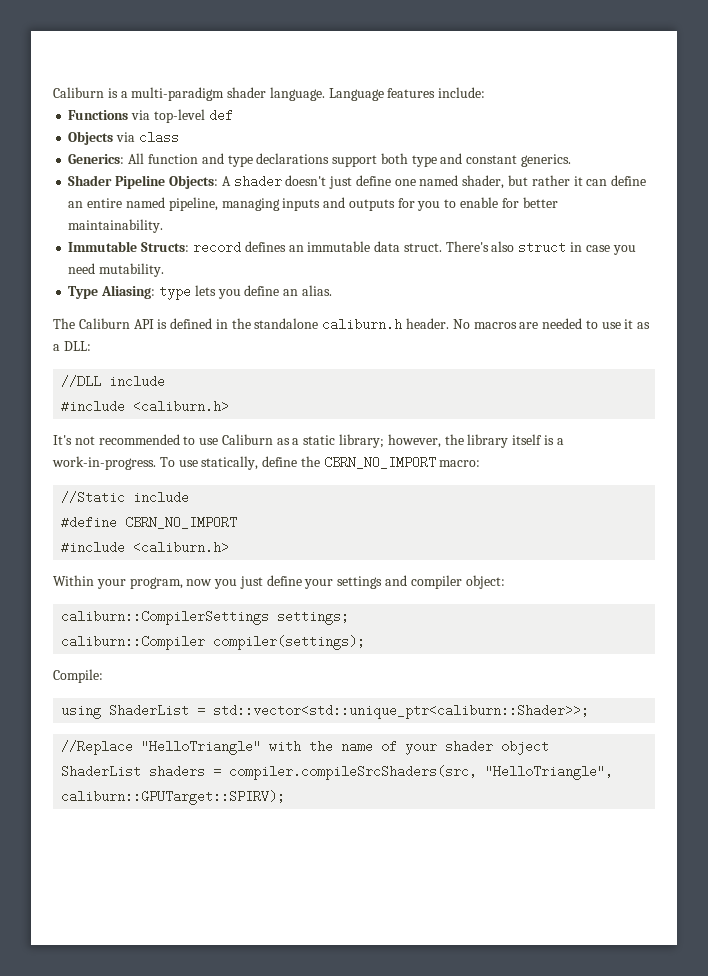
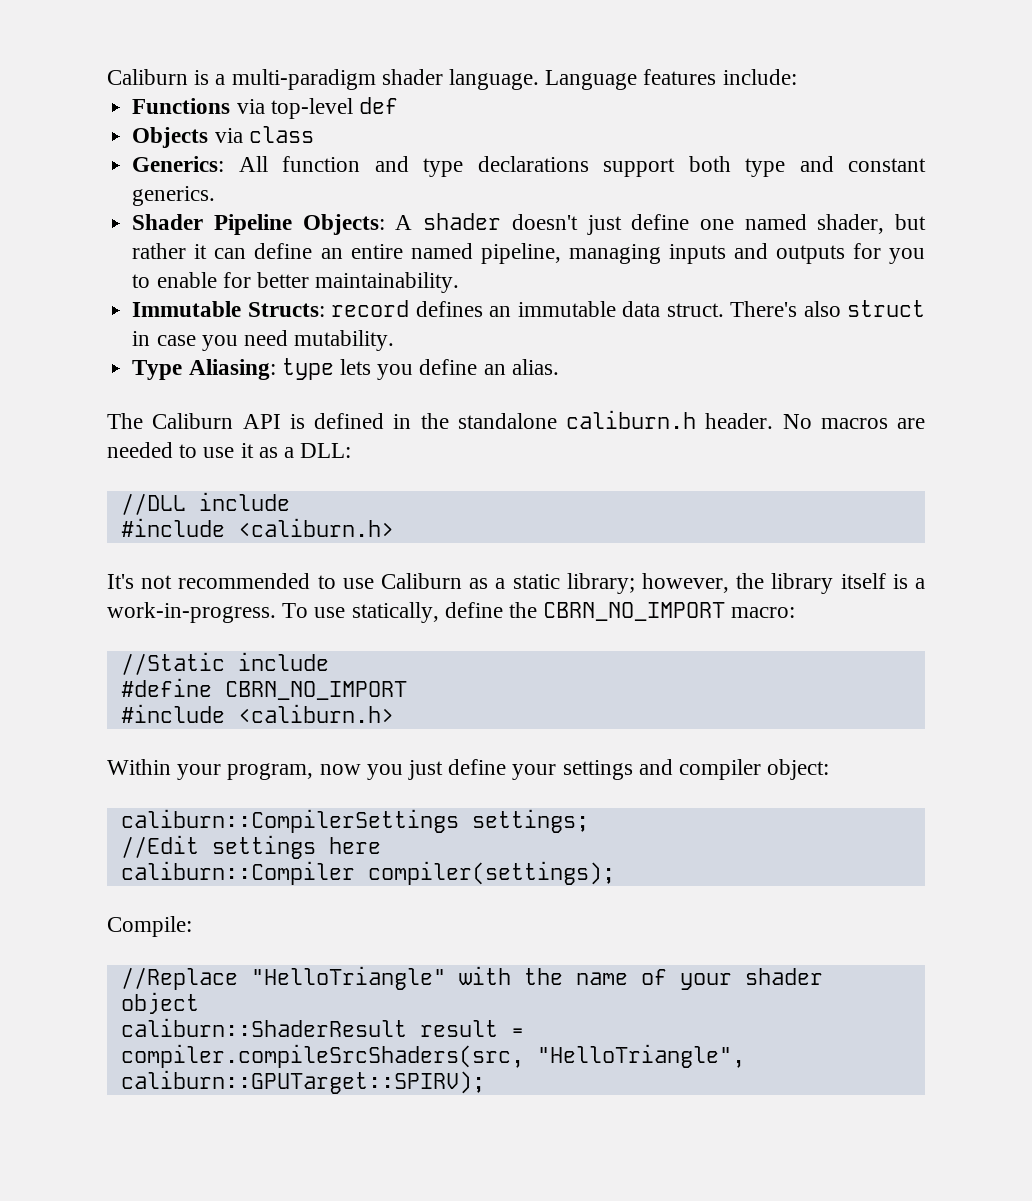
(350, 617) none -> [120,835,381,859] // //Edit settings here
[61,704,590,719] // using ShaderList = std::vector<std::unique_ptr<caliburn::Shader>>; -> (192, 926) none
[61,765,206,778] ShaderList shaders -> [120,1018,498,1037] caliburn::ShaderResult result

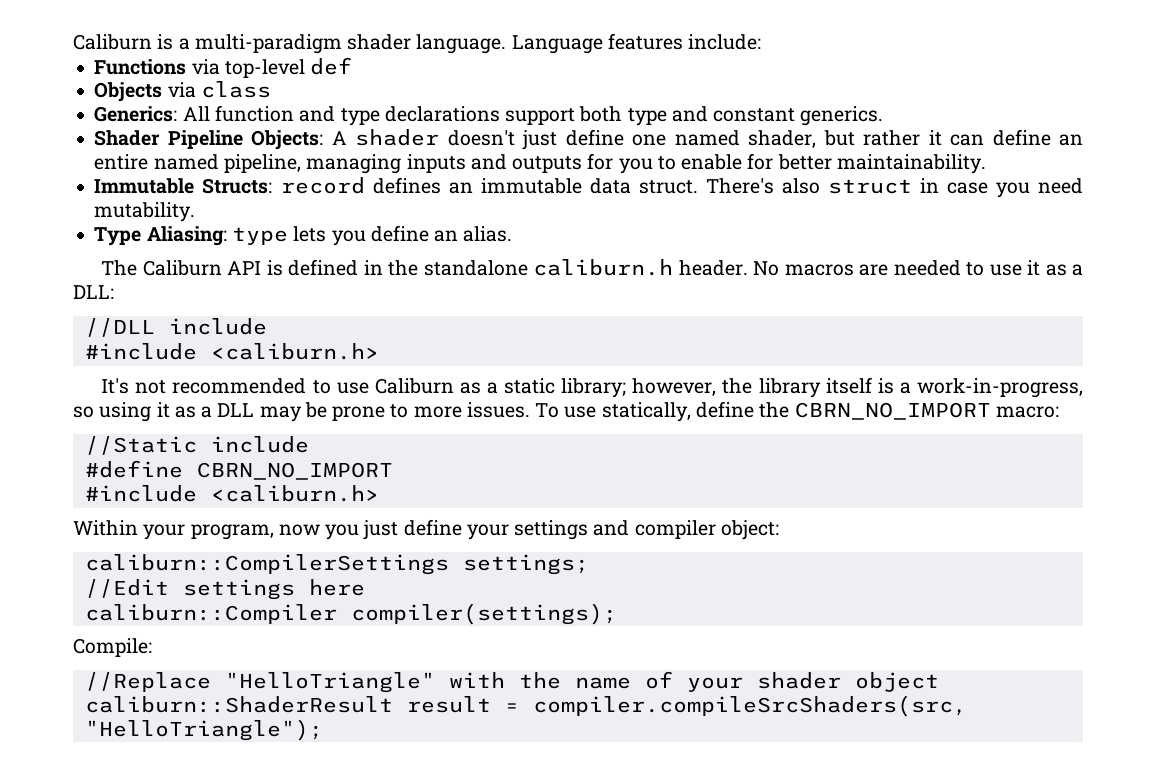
[107,602,276,623] work-in-progress. -> [917,378,1084,398] [73,402,530,422] work-in-progress, so using it as a DLL may be prone to more issues.
[536,1044,745,1068] [120,1070,485,1094] "HelloTriangle", caliburn::GPUTarget::SPIRV); -> [84,719,323,741] "HelloTriangle");

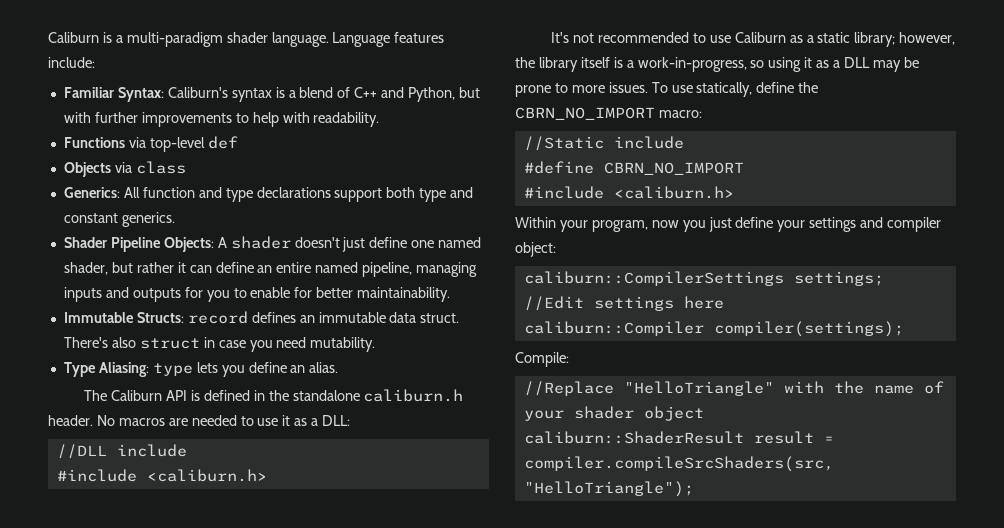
(762, 42) none -> [63,87,481,102] [63,112,380,127] // Familiar Syntax: Caliburn's syntax is a blend of C++ and Python, but with further improvements to help with readability.

